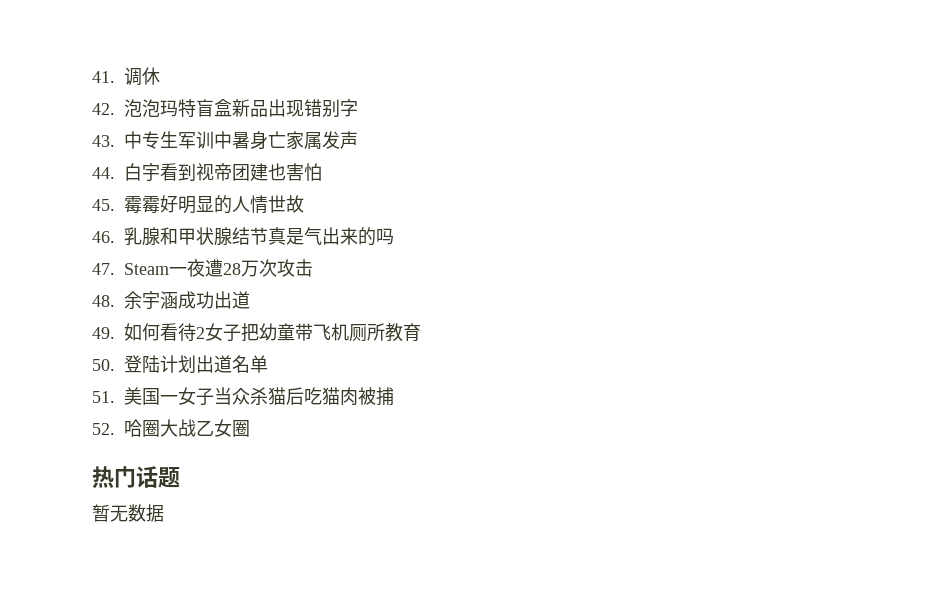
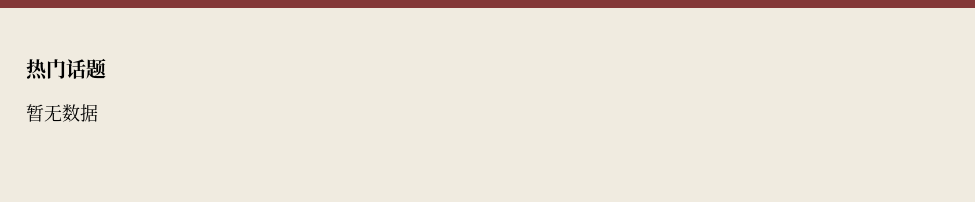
[92,67,160,86] [92,99,358,118] [92,131,358,150] [92,163,322,181] [92,195,304,214] [92,227,394,246] [92,259,313,277] [92,291,250,310] [92,323,421,342] [92,355,268,373] [92,387,394,406] [92,419,250,437] 41.调休 // 42.泡泡玛特盲盒新品出现错别字 // 43.中专生军训中暑身亡家属发声 // 44.白宇看到视帝团建也害怕 // 45.霉霉好明显的人情世故 // 46.乳腺和甲状腺结节真是气出来的吗 // 47. Steam一夜遭28万次攻击 // 48.余宇涵成功出道 // 49.如何看待2女子把幼童带飞机厕所教育 // 50.登陆计划出道名单 // 51.美国一女子当众杀猫后吃猫肉被捕 // 52.哈圈大战乙女圈 // -> (26, 70) none

